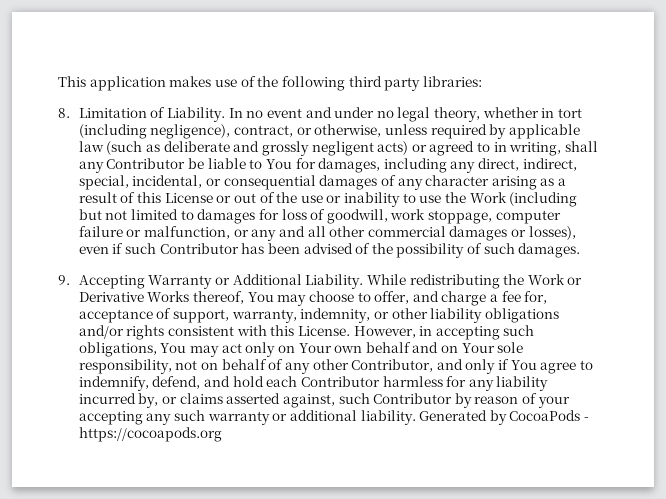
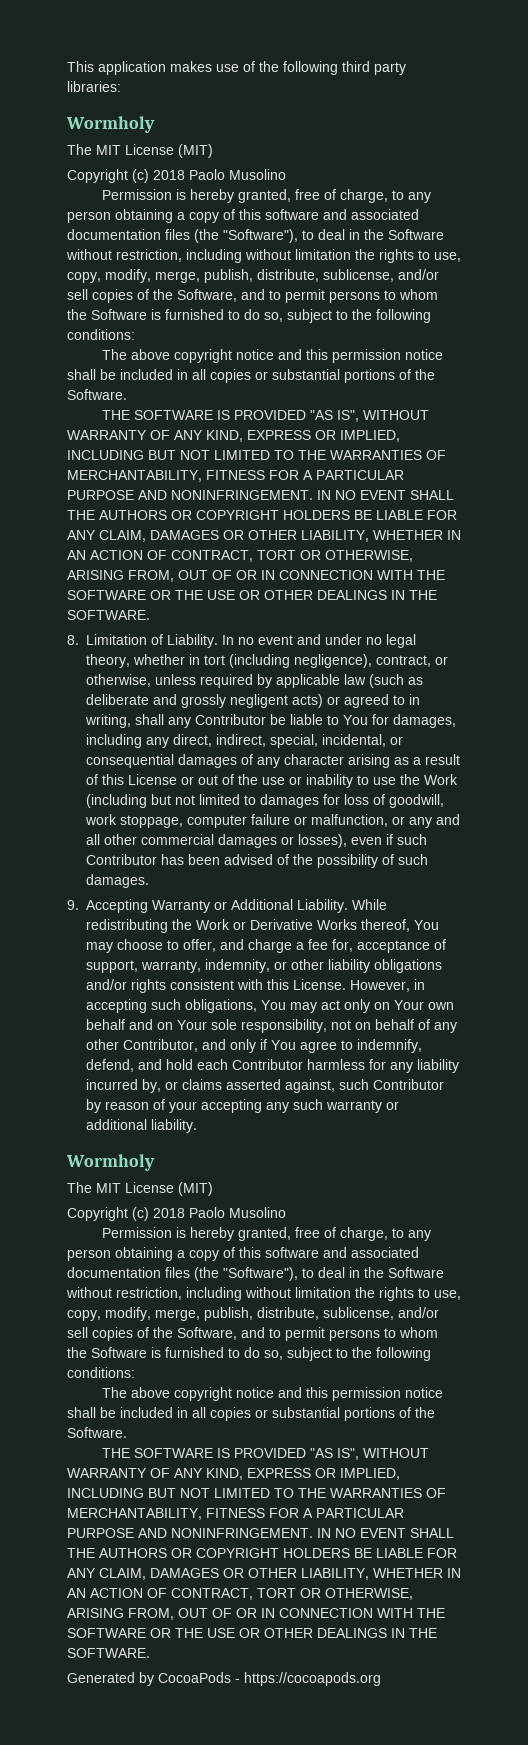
(482, 81) none -> [66,116,155,133] [67,144,213,158] [67,169,286,183] [102,189,432,203] [67,209,419,223] [67,229,444,243] [66,249,461,263] [67,269,439,283] [67,289,438,303] [67,309,431,323] [67,329,135,340] [102,349,444,363] [67,369,435,383] [67,389,127,400] [102,410,430,422] [67,430,400,442] [67,450,446,460] [67,470,404,482] [67,490,454,500] [67,510,457,520] [67,530,461,542] [67,550,413,562] [67,570,445,582] [67,590,437,600] [67,610,150,620] // Wormholy // The MIT License (MIT) // Copyright (c) 2018 Paolo Musolino // Permission is hereby granted, free of charge, to any person obtaining a copy of this software and associated documentation files (the "Software"), to deal in the Software without restriction, including without limitation the rights to use, copy, modify, merge, publish, distribute, sublicense, and/or sell copies of the Software, and to permit persons to whom the Software is furnished to do so, subject to the following conditions: // The above copyright notice and this permission notice shall be included in all copies or substantial portions of the Software. // THE SOFTWARE IS PROVIDED "AS IS", WITHOUT WARRANTY OF ANY KIND, EXPRESS OR IMPLIED, INCLUDING BUT NOT LIMITED TO THE WARRANTIES OF MERCHANTABILITY, FITNESS FOR A PARTICULAR PURPOSE AND NONINFRINGEMENT. IN NO EVENT SHALL THE AUTHORS OR COPYRIGHT HOLDERS BE LIABLE FOR ANY CLAIM, DAMAGES OR OTHER LIABILITY, WHETHER IN AN ACTION OF CONTRACT, TORT OR OTHERWISE, ARISING FROM, OUT OF OR IN CONNECTION WITH THE SOFTWARE OR THE USE OR OTHER DEALINGS IN THE SOFTWARE.
(416, 417) none -> [66,1154,155,1171] [67,1182,213,1196] [67,1207,286,1221] [102,1227,432,1241] [67,1247,419,1261] [67,1267,444,1281] [66,1287,461,1301] [67,1307,439,1321] [67,1327,438,1341] [67,1347,431,1361] [67,1367,135,1378] [102,1387,444,1401] [67,1407,435,1421] [67,1427,127,1438] [102,1448,430,1460] [67,1468,400,1480] [67,1488,446,1498] [67,1508,404,1520] [67,1528,454,1538] [67,1548,457,1558] [67,1568,461,1580] [67,1588,413,1600] [67,1608,445,1620] [67,1628,437,1638] [67,1648,150,1658] // Wormholy // The MIT License (MIT) // Copyright (c) 2018 Paolo Musolino // Permission is hereby granted, free of charge, to any person obtaining a copy of this software and associated documentation files (the "Software"), to deal in the Software without restriction, including without limitation the rights to use, copy, modify, merge, publish, distribute, sublicense, and/or sell copies of the Software, and to permit persons to whom the Software is furnished to do so, subject to the following conditions: // The above copyright notice and this permission notice shall be included in all copies or substantial portions of the Software. // THE SOFTWARE IS PROVIDED "AS IS", WITHOUT WARRANTY OF ANY KIND, EXPRESS OR IMPLIED, INCLUDING BUT NOT LIMITED TO THE WARRANTIES OF MERCHANTABILITY, FITNESS FOR A PARTICULAR PURPOSE AND NONINFRINGEMENT. IN NO EVENT SHALL THE AUTHORS OR COPYRIGHT HOLDERS BE LIABLE FOR ANY CLAIM, DAMAGES OR OTHER LIABILITY, WHETHER IN AN ACTION OF CONTRACT, TORT OR OTHERWISE, ARISING FROM, OUT OF OR IN CONNECTION WITH THE SOFTWARE OR THE USE OR OTHER DEALINGS IN THE SOFTWARE. //

